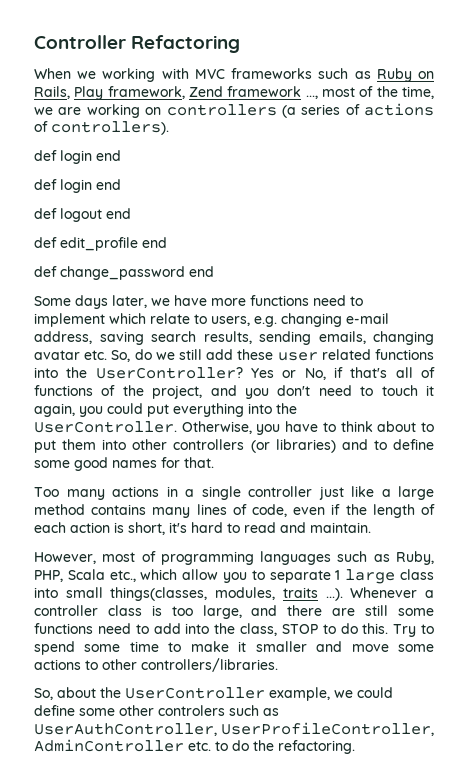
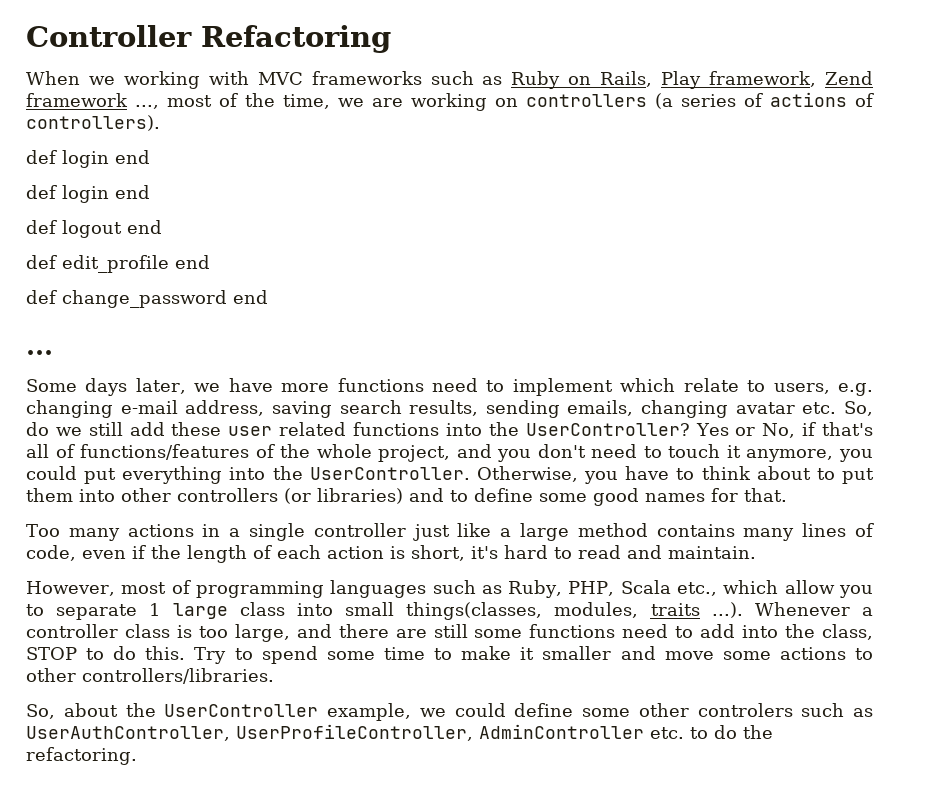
(214, 271) none -> [26,350,53,355] // ...
[34,385,144,396] functions of the -> [80,444,372,460] functions/features of the whole
[34,403,75,417] again, -> [746,449,834,462] anymore,

